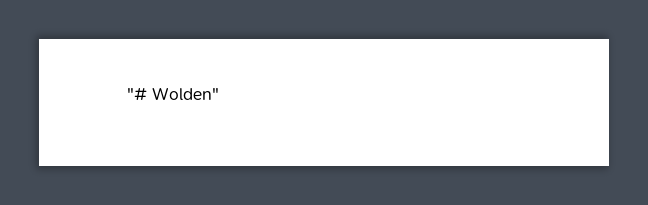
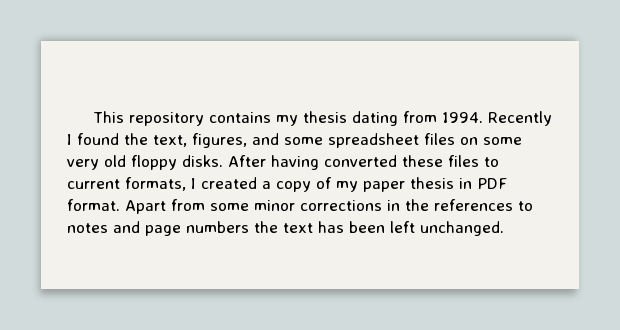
[127,87,219,101] "# Wolden" -> [92,111,552,126] [67,133,522,148] [67,155,499,170] [67,177,507,192] [67,199,533,214] [67,221,504,236] This repository contains my thesis dating from 1994. Recently I found the text, figures, and some spreadsheet files on some very old floppy disks. After having converted these files to current formats, I created a copy of my paper thesis in PDF format. Apart from some minor corrections in the references to notes and page numbers the text has been left unchanged.

